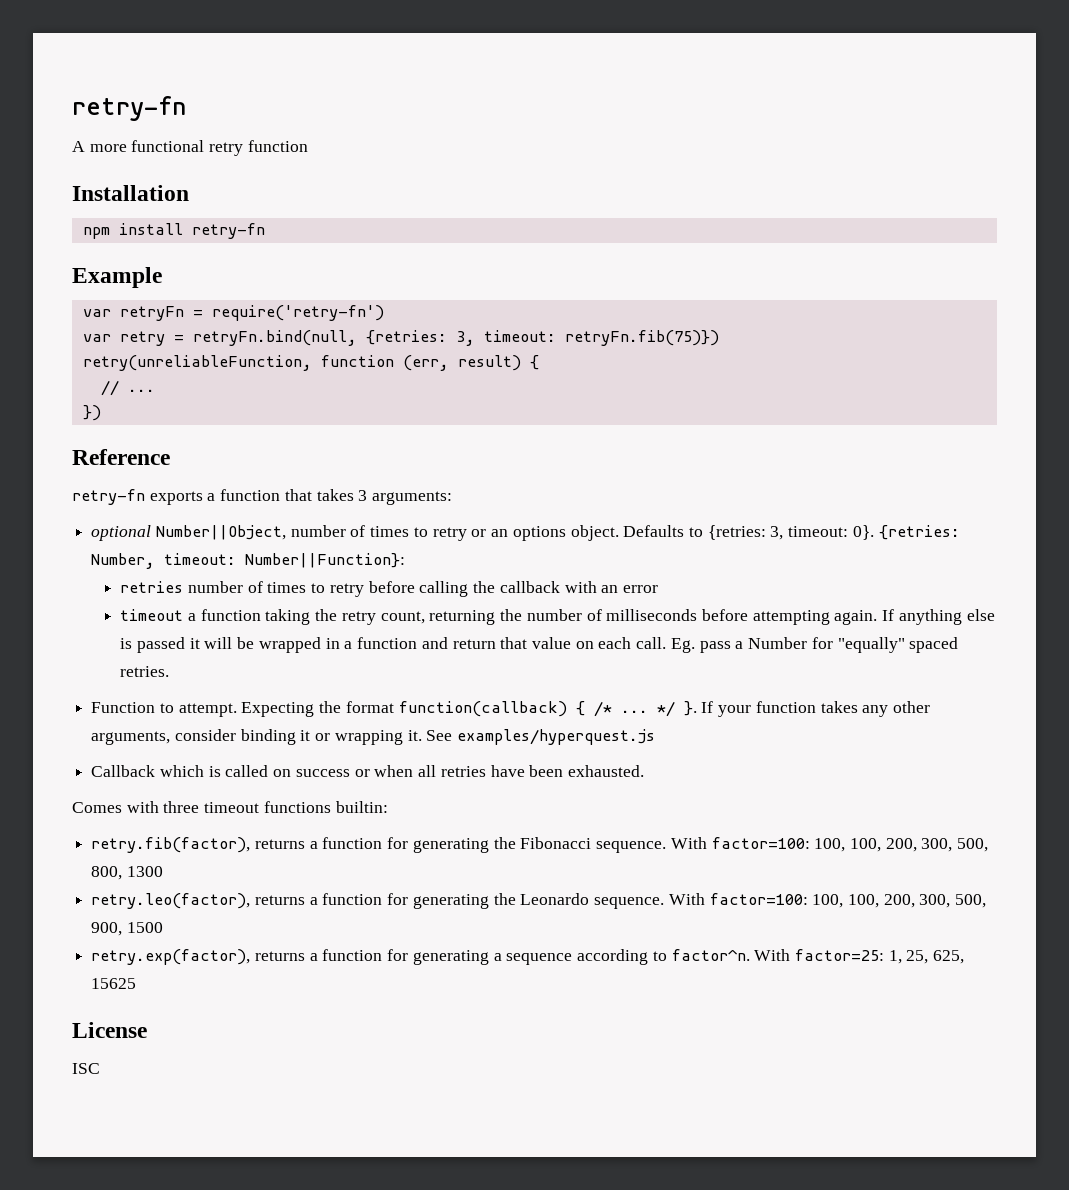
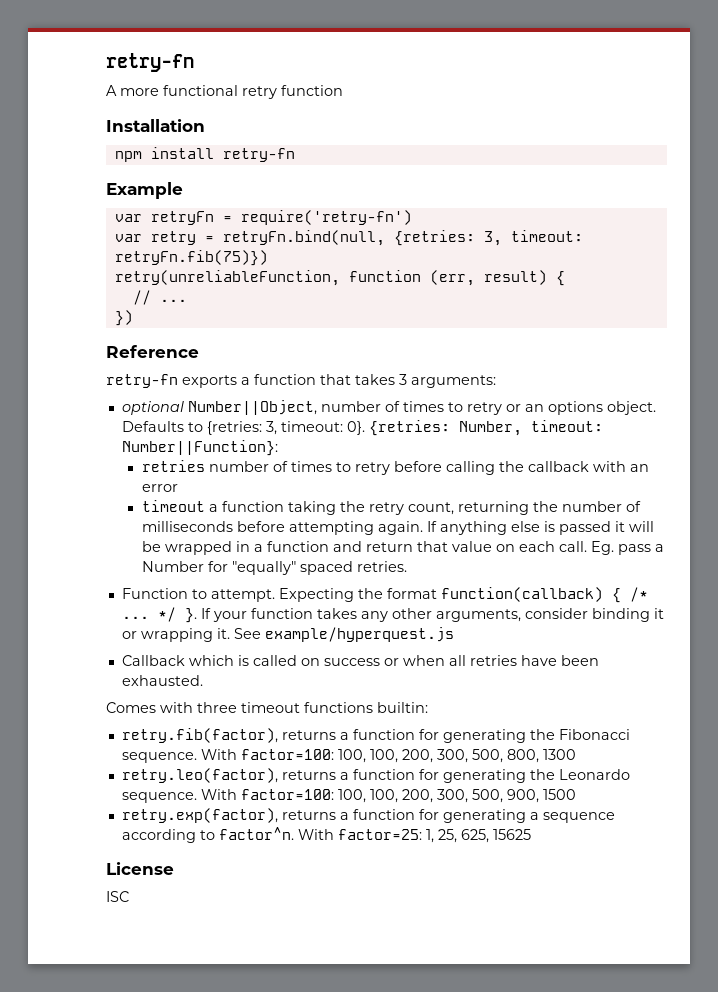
[457,729,656,745] examples/hyperquest.js -> [264,627,454,642] example/hyperquest.js

